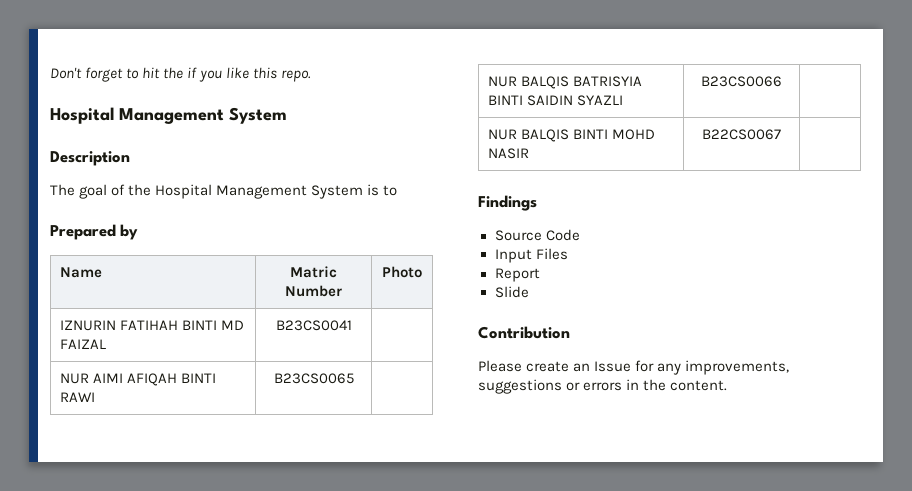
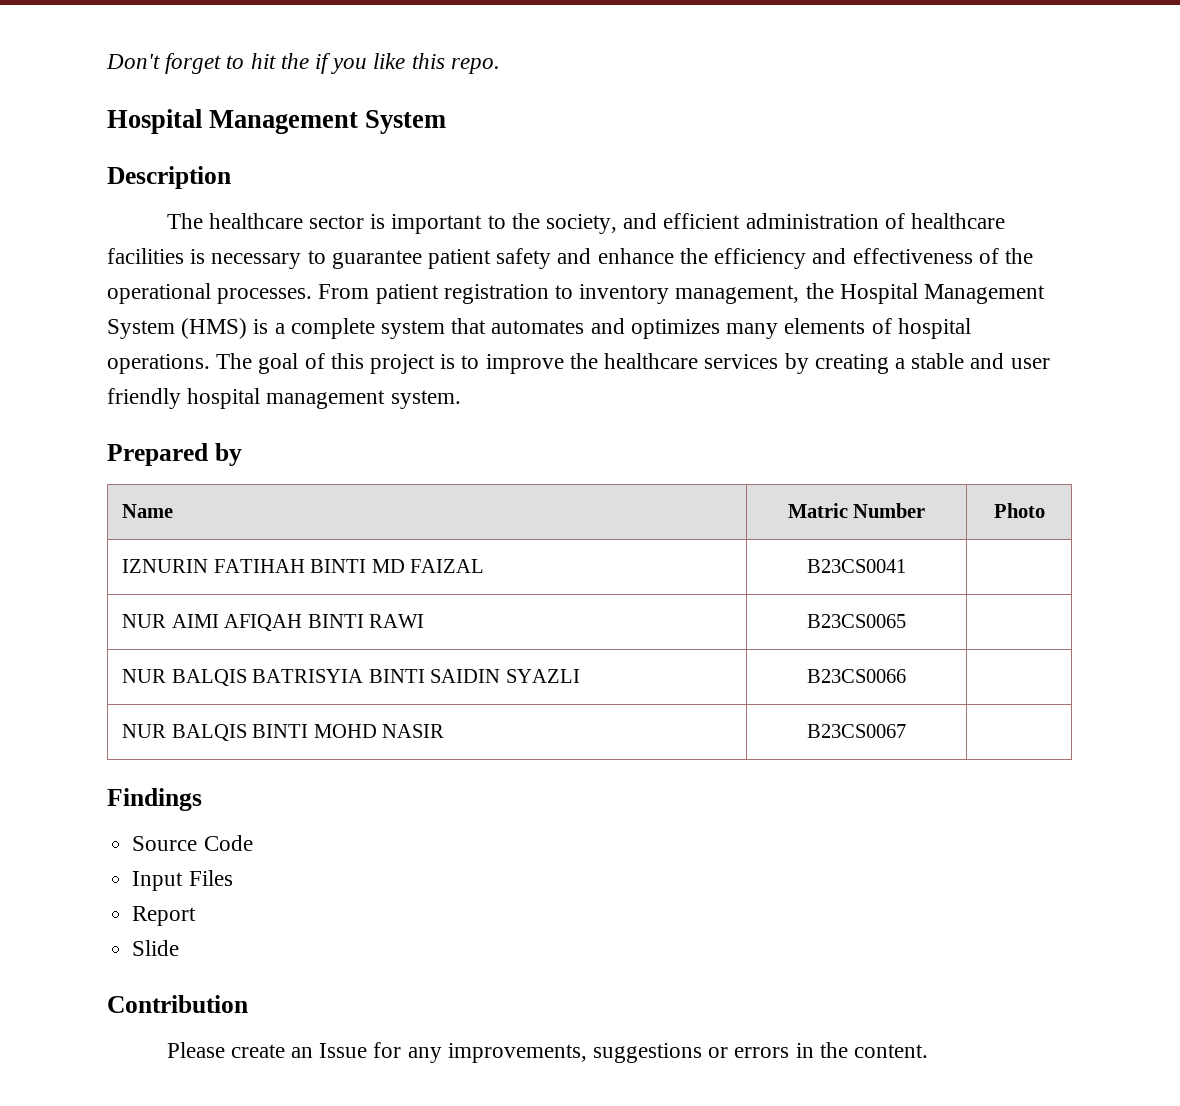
[79,184,398,199] goal of the Hospital Management System is to -> [208,213,1006,234] [107,248,1033,269] [107,283,1046,304] [107,318,971,339] [107,353,1050,374] [107,388,461,409] healthcare sector is important to the society, and efficient administration of healthcare facilities is necessary to guarantee patient safety and enhance the efficiency and effectiveness of the operational processes. From patient registration to inventory management, the Hospital Management System (HMS) is a complete system that automates and optimizes many elements of hospital operations. The goal of this project is to improve the healthcare services by creating a stable and user friendly hospital management system.
[702,129,781,140] B22CS0067 -> [807,724,906,738] B23CS0067

